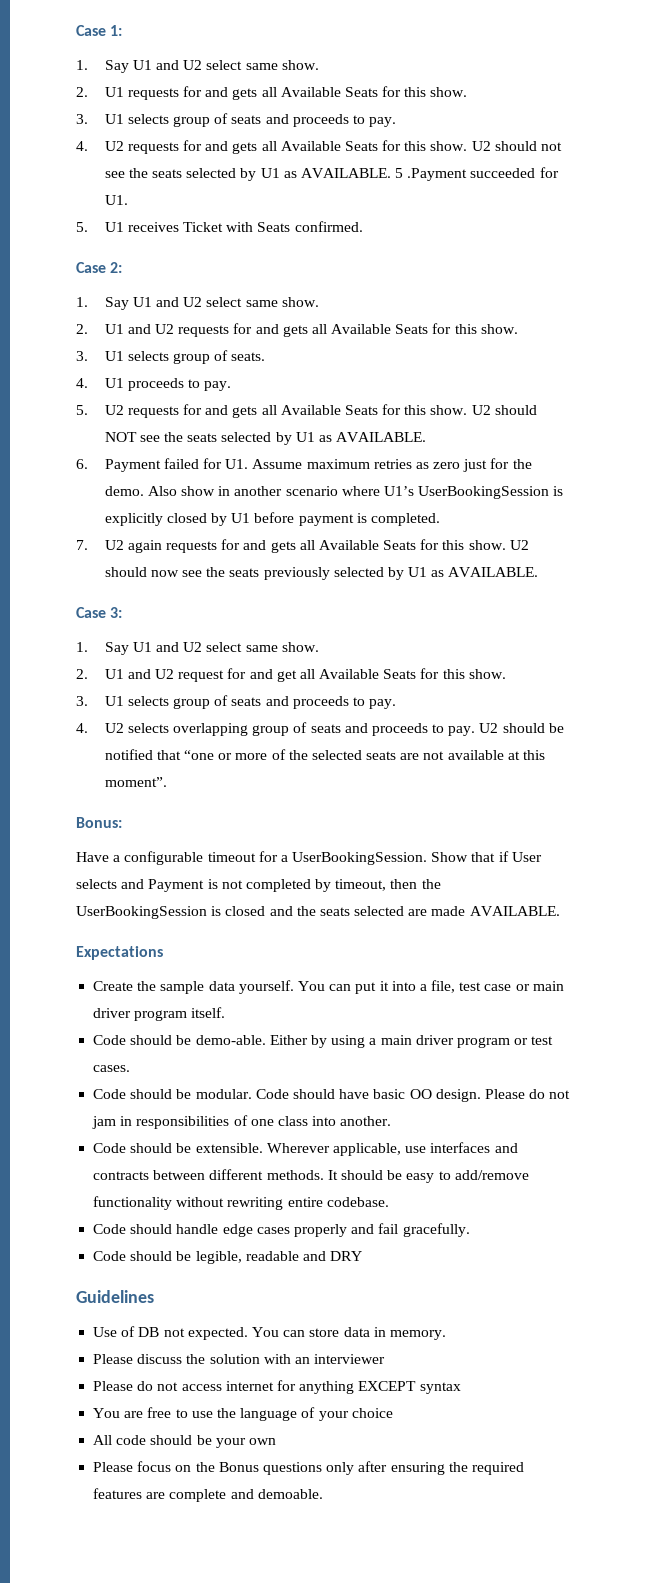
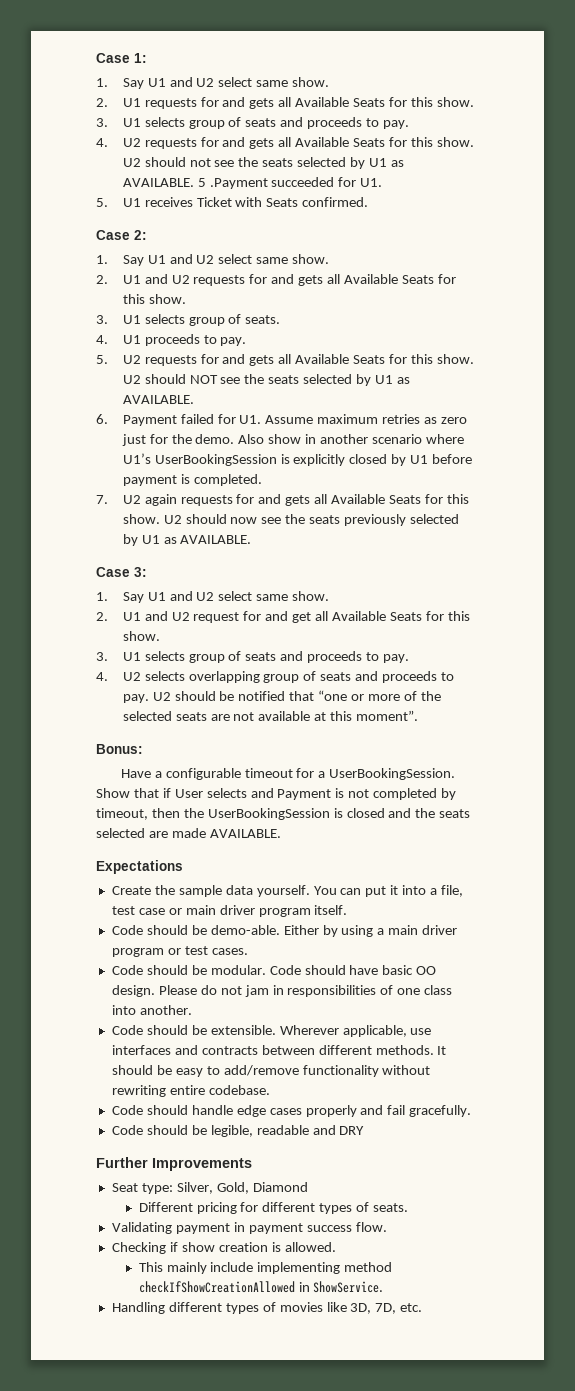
[76,1290,154,1303] [93,1326,446,1340] [93,1354,386,1364] [93,1380,461,1394] [93,1407,393,1421] [93,1435,276,1448] [93,1461,524,1475] [93,1488,323,1502] Guidelines // Use of DB not expected. You can store data in memory. // Please discuss the solution with an interviewer // Please do not access internet for anything EXCEPT syntax // You are free to use the language of your choice // All code should be your own // Please focus on the Bonus questions only after ensuring the required features are complete and demoable. -> [96,1157,252,1171] [111,1182,308,1194] [138,1202,409,1214] [111,1222,387,1234] [111,1242,336,1254] [138,1262,393,1274] [138,1281,384,1293] [111,1302,423,1314] Further Improvements // Seat type: Silver, Gold, Diamond // Different pricing for different types of seats. // Validating payment in payment success flow. // Checking if show creation is allowed. // This mainly include implementing method checkIfShowCreationAllowed in ShowService. // Handling different types of movies like 3D, 7D, etc.

